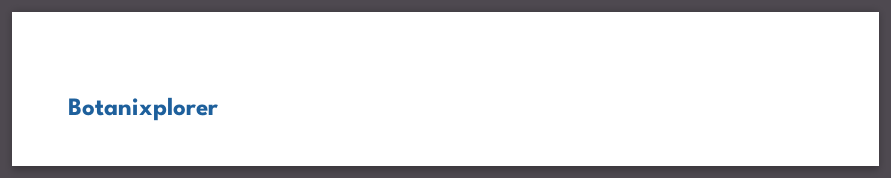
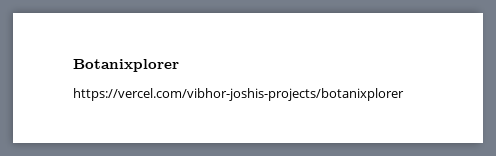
(218, 109) none -> [73,88,404,101] // https://vercel.com/vibhor-joshis-projects/botanixplorer

